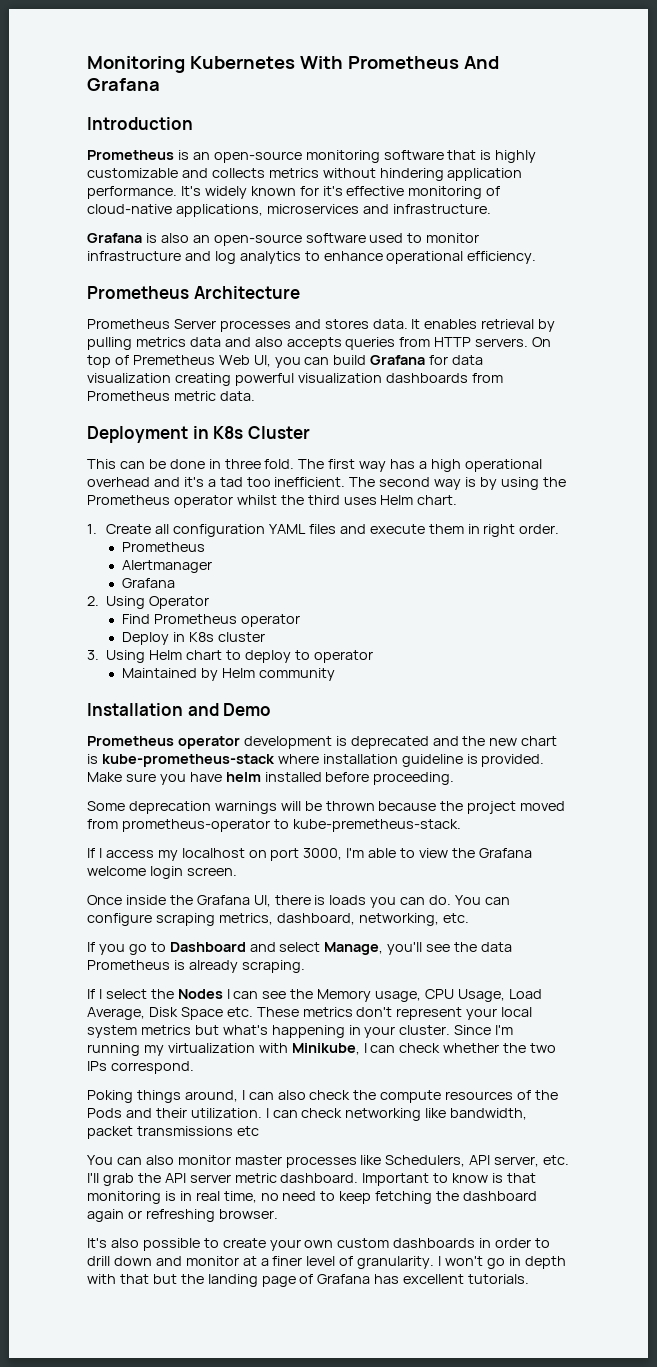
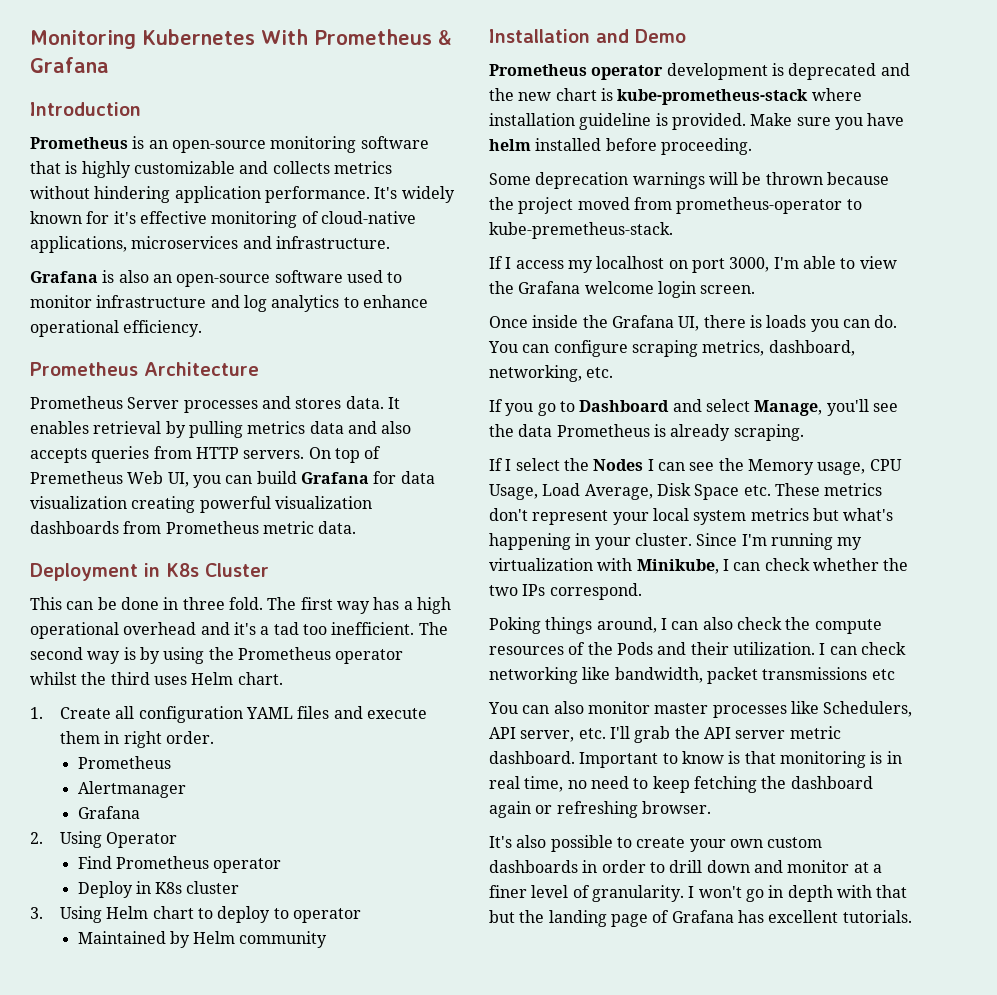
[463,56,499,69] And -> [438,30,451,45] &

